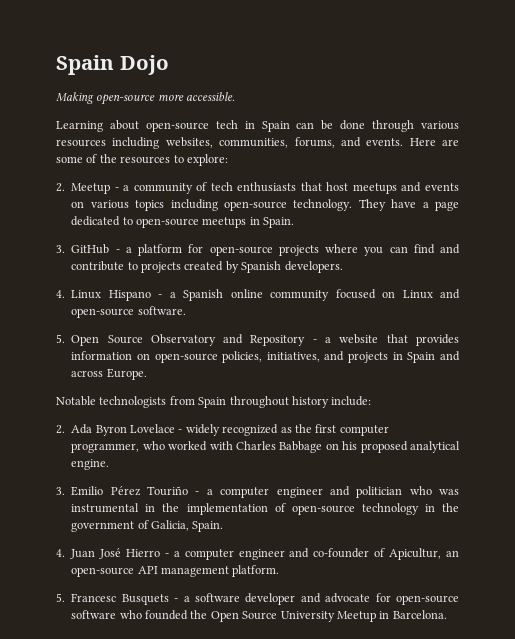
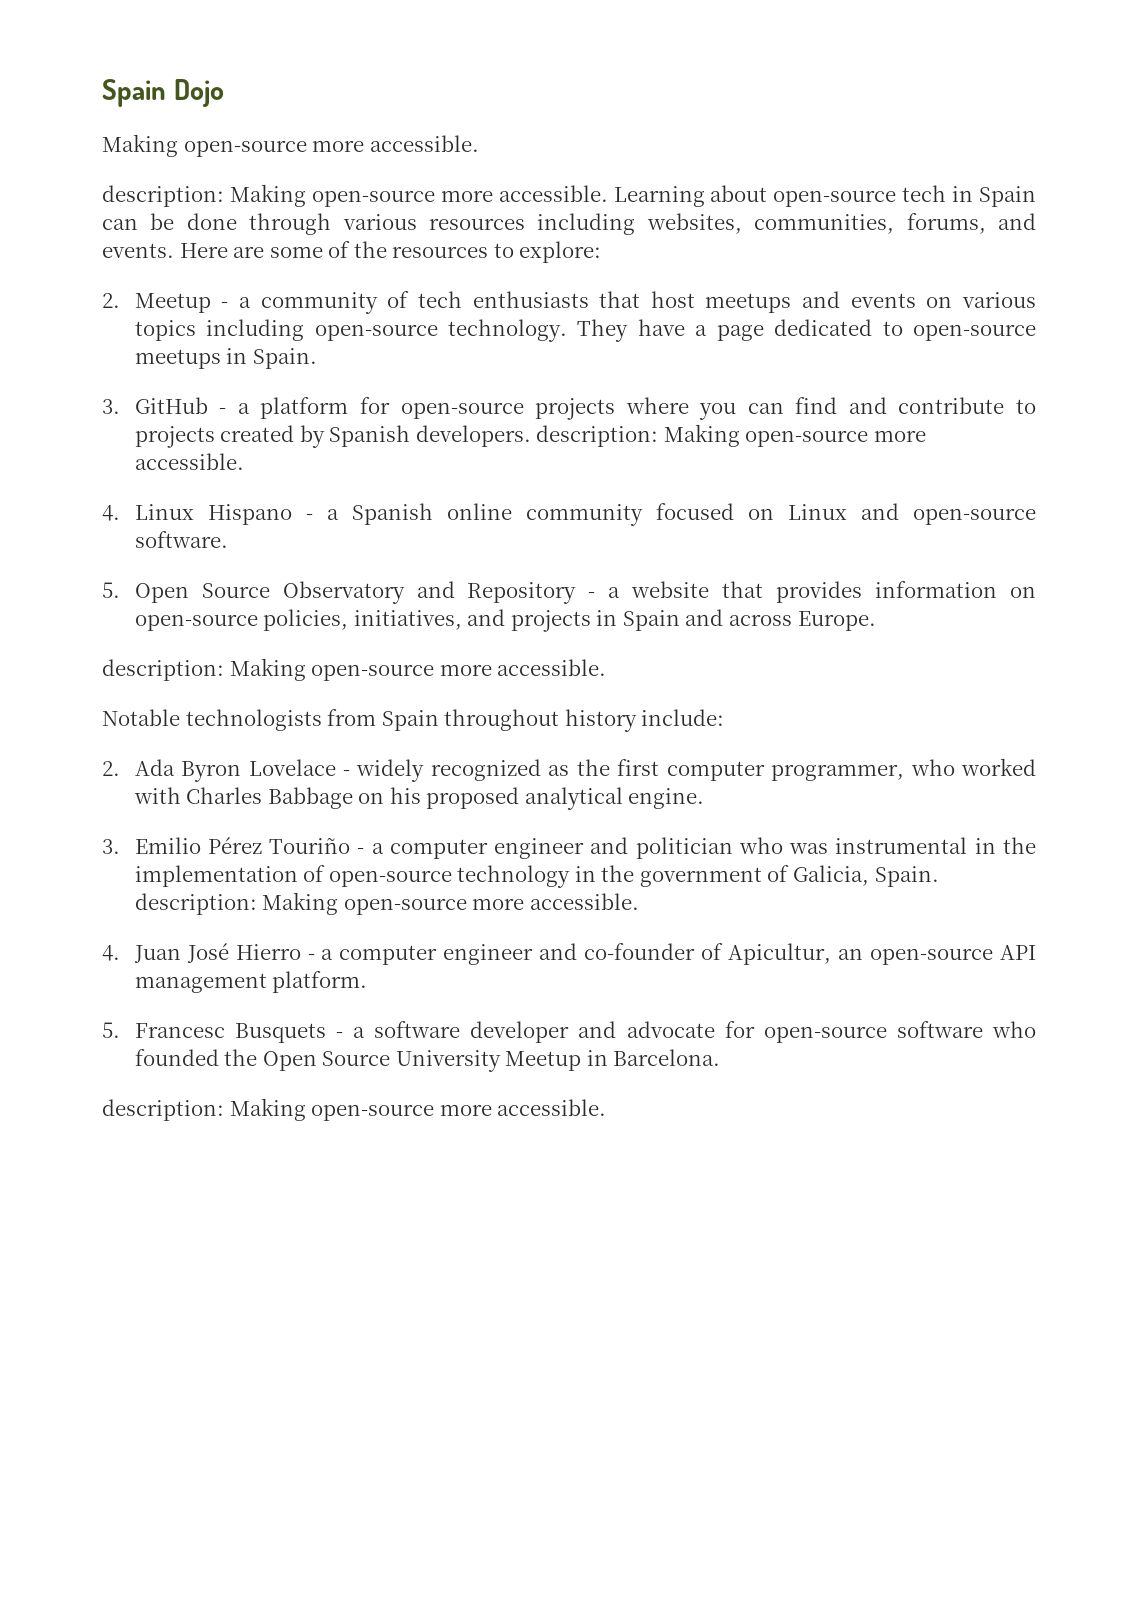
(236, 96) none -> [102,184,608,207] description: Making open-source more accessible.
(343, 267) none -> [536,424,926,447] [134,453,244,470] description: Making open-source more accessible.
(147, 374) none -> [102,658,607,681] // description: Making open-source more accessible.
(224, 526) none -> [134,892,639,915] description: Making open-source more accessible.
(447, 614) none -> [102,1098,607,1121] // description: Making open-source more accessible.

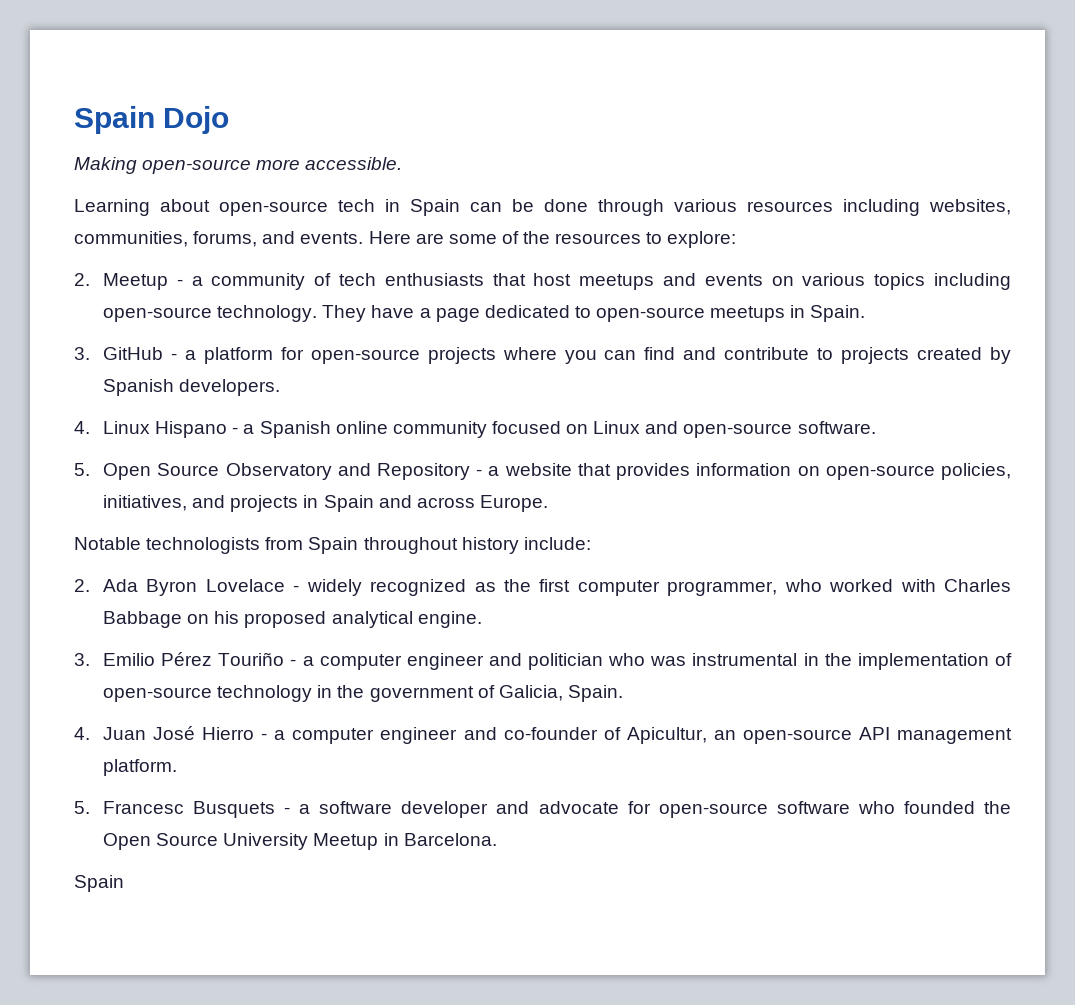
[102,184,608,207] description: Making open-source more accessible. -> (403, 163) none
[536,424,926,447] [134,453,244,470] description: Making open-source more accessible. -> (281, 387) none
[102,658,607,681] // description: Making open-source more accessible. -> (548, 503) none
[134,892,639,915] description: Making open-source more accessible. -> (623, 693) none
[102,1098,607,1121] description: Making open-source more accessible. -> [74,875,124,892] Spain

